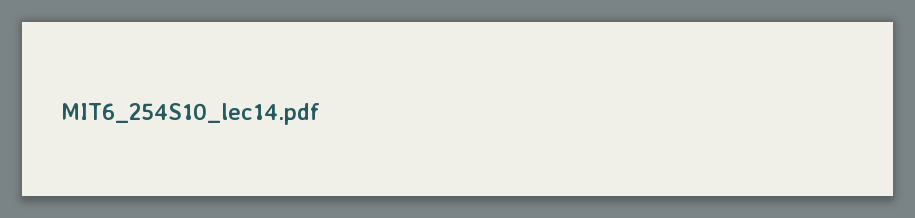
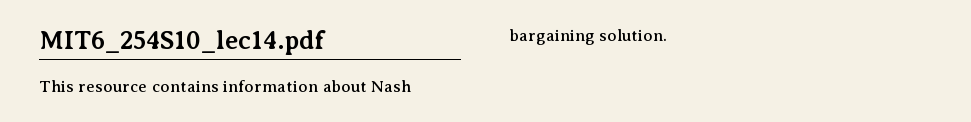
(320, 114) none -> [39,80,412,92] [509,29,668,45] // This resource contains information about Nash bargaining solution.

